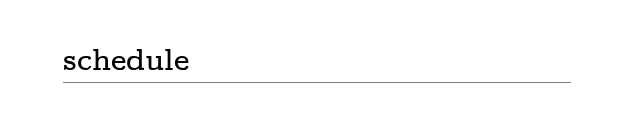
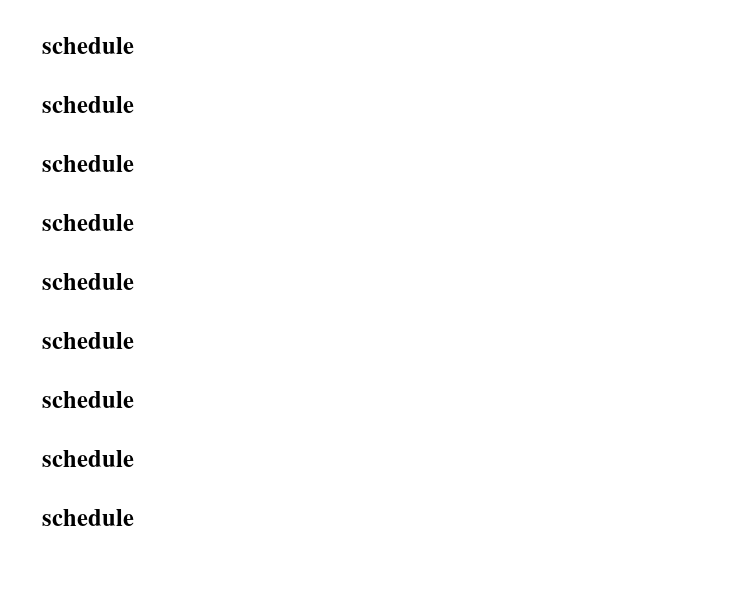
[63,49,189,70] schedule -> [42,37,134,54] [42,96,134,113] [42,155,134,172] [42,214,134,231] [42,273,134,290] [42,332,134,349] [42,391,134,408] [42,450,134,467] [42,509,134,526] schedule // schedule // schedule // schedule // schedule // schedule // schedule // schedule // schedule

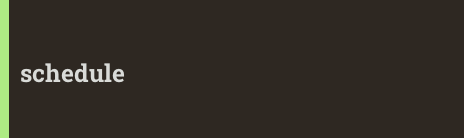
[42,37,134,54] [42,96,134,113] [42,155,134,172] [42,214,134,231] [42,273,134,290] [42,332,134,349] [42,391,134,408] [42,450,134,467] [42,509,134,526] schedule // schedule // schedule // schedule // schedule // schedule // schedule // schedule // schedule -> [20,63,125,83] schedule

